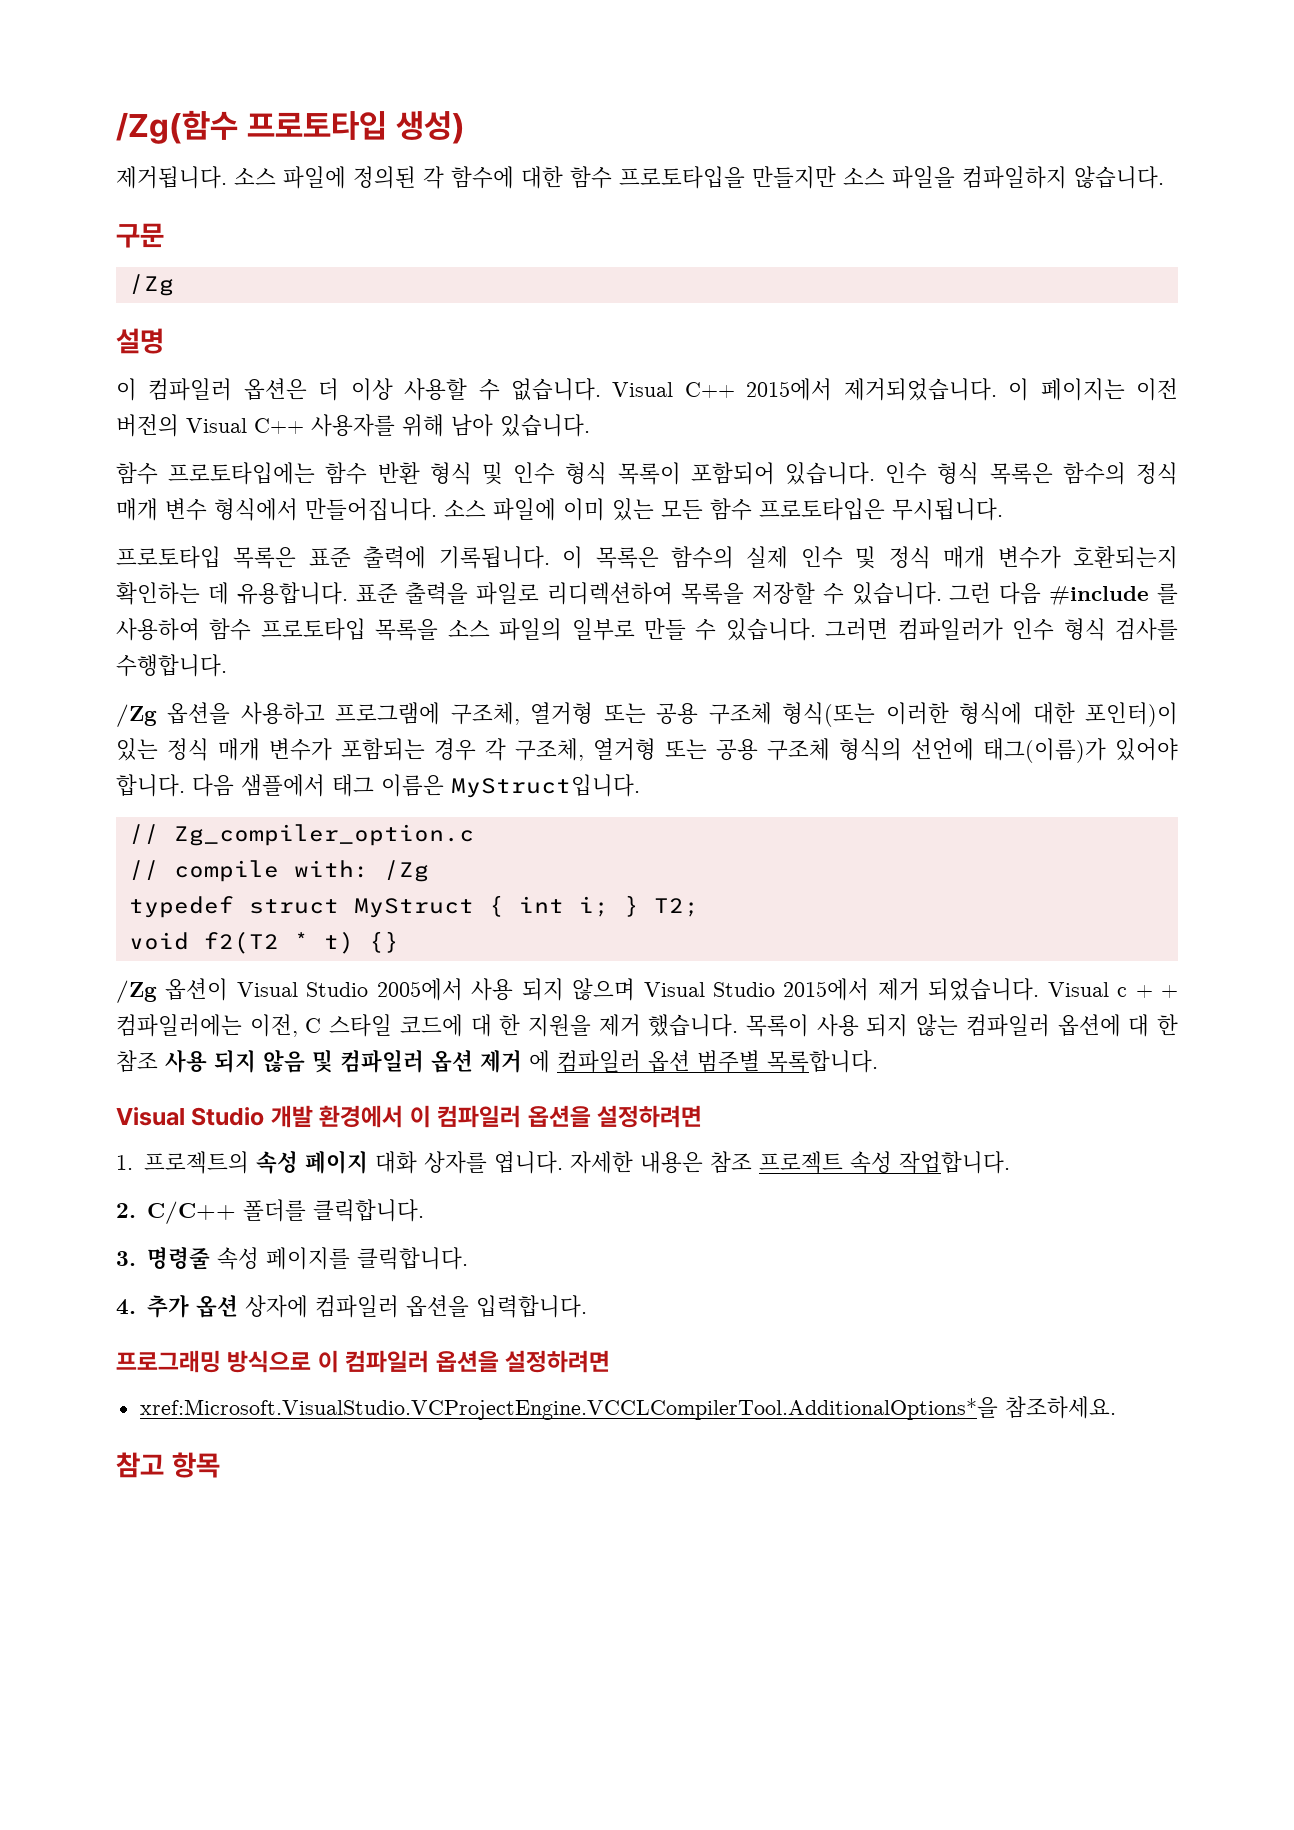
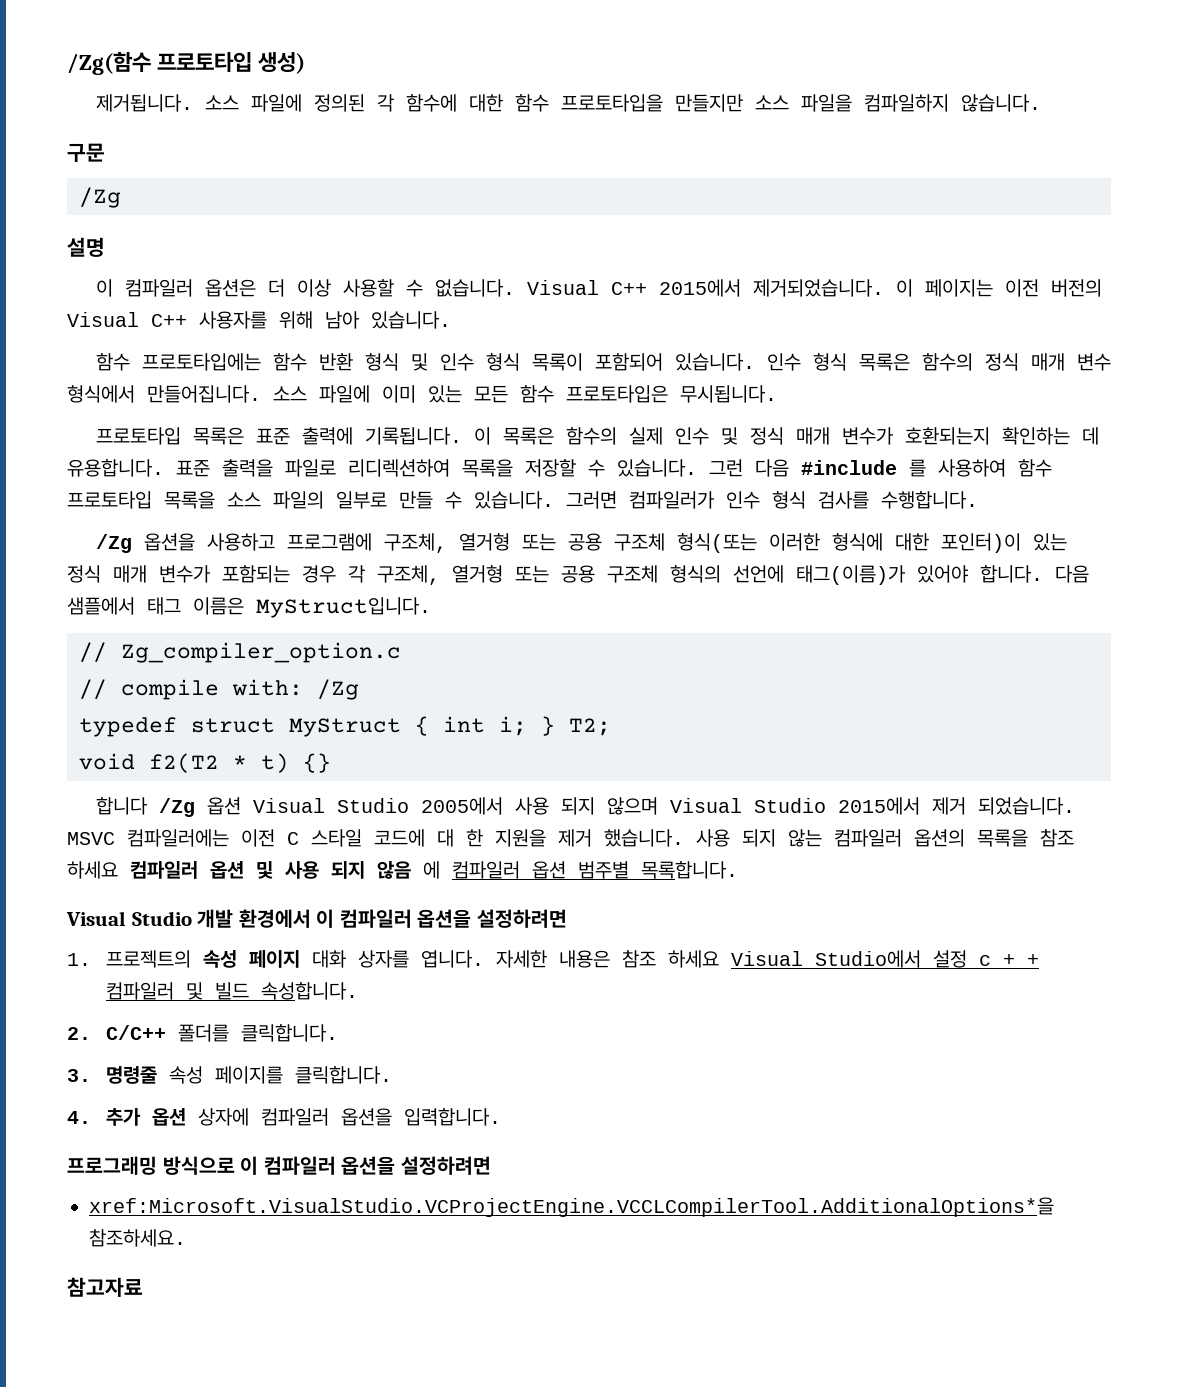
[116,978,229,1003] /Zg 옵션이 -> [95,797,241,817] 합니다 /Zg 옵션
[1047,982,1178,998] [116,1014,298,1037] Visual c + + 컴파일러에는 이전, -> [67,829,275,847] MSVC 컴파일러에는 이전
[746,1014,810,1037] 목록이 -> (684, 838) none
[1057,1014,1179,1037] [116,1049,522,1073] 옵션에 대 한 참조 사용 되지 않음 및 컴파일러 옵션 제거 -> [914,829,1074,847] [67,861,411,879] 옵션의 목록을 참조 하세요 컴파일러 옵션 및 사용 되지 않음
[758,1151,1010,1174] 프로젝트 속성 작업합니다. -> [668,950,1040,968] [106,982,359,1000] 하세요 Visual Studio에서 설정 c + + 컴파일러 및 빌드 속성합니다.
[116,1452,220,1478] 참고 항목 -> [67,1277,143,1297] 참고자료

